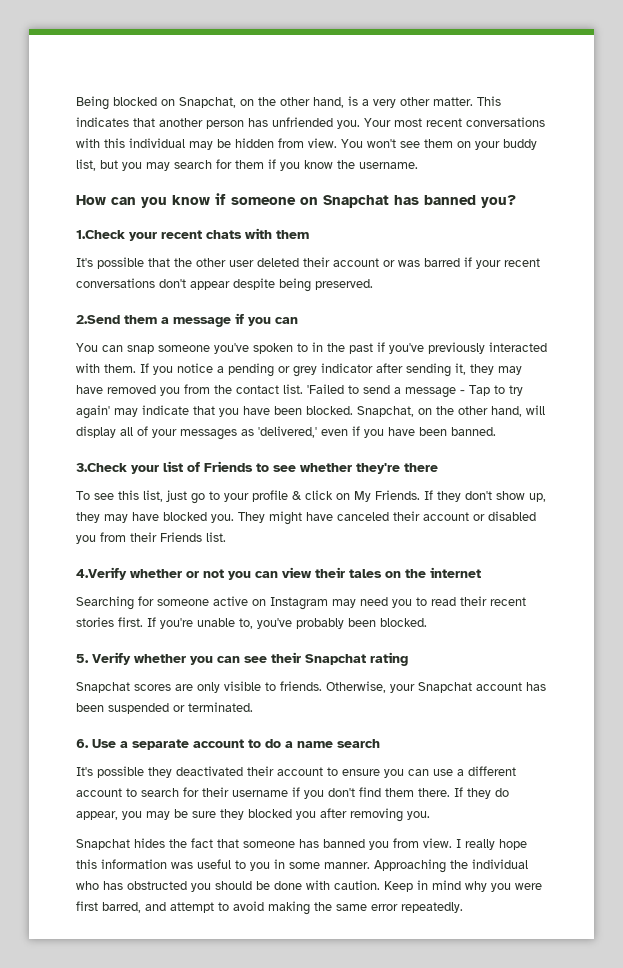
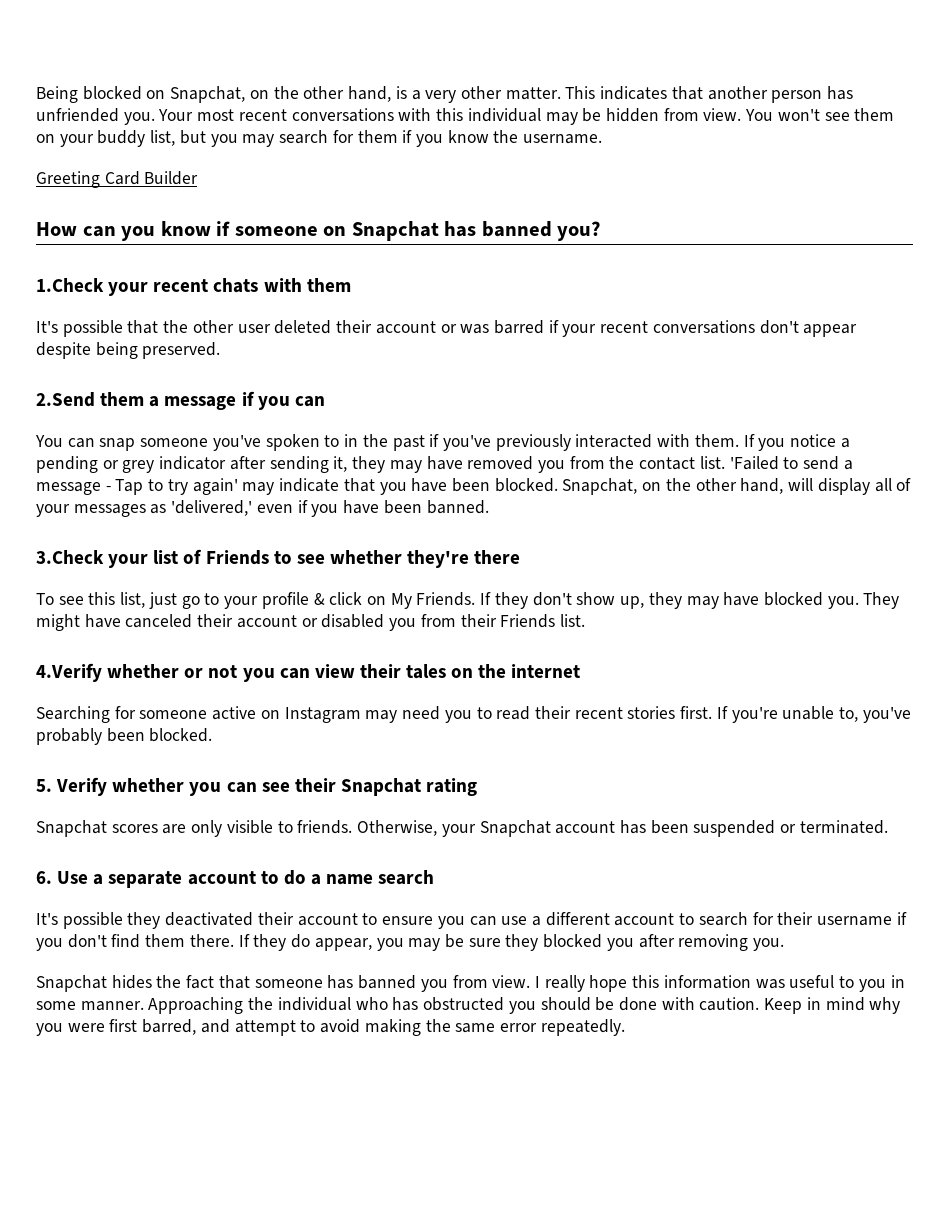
(418, 165) none -> [36,171,199,188] // Greeting Card Builder

